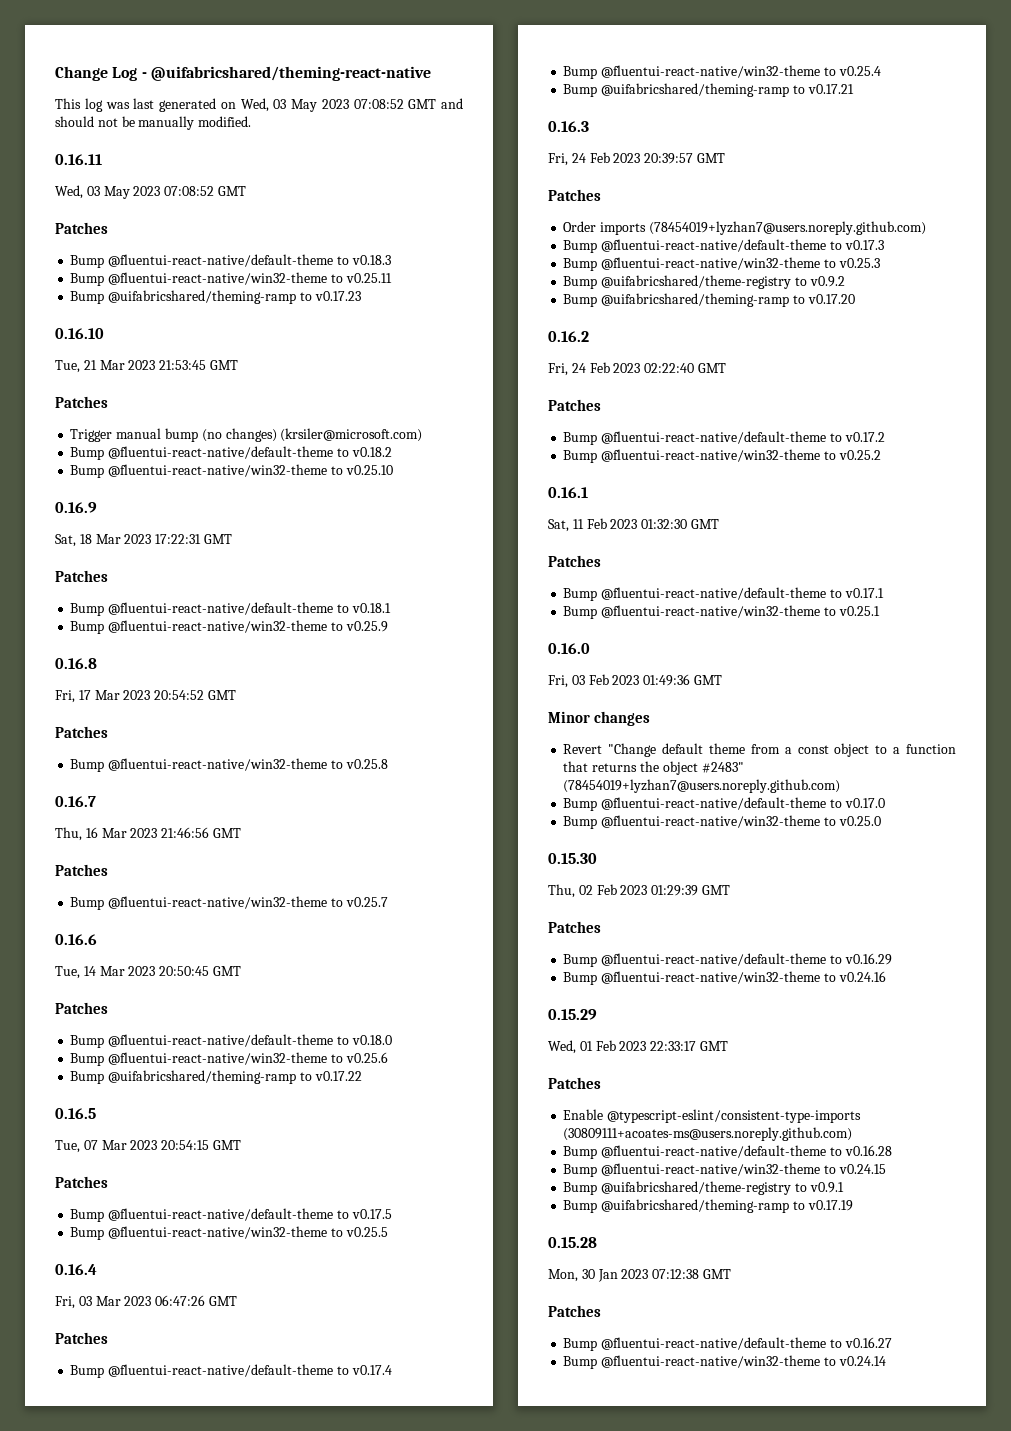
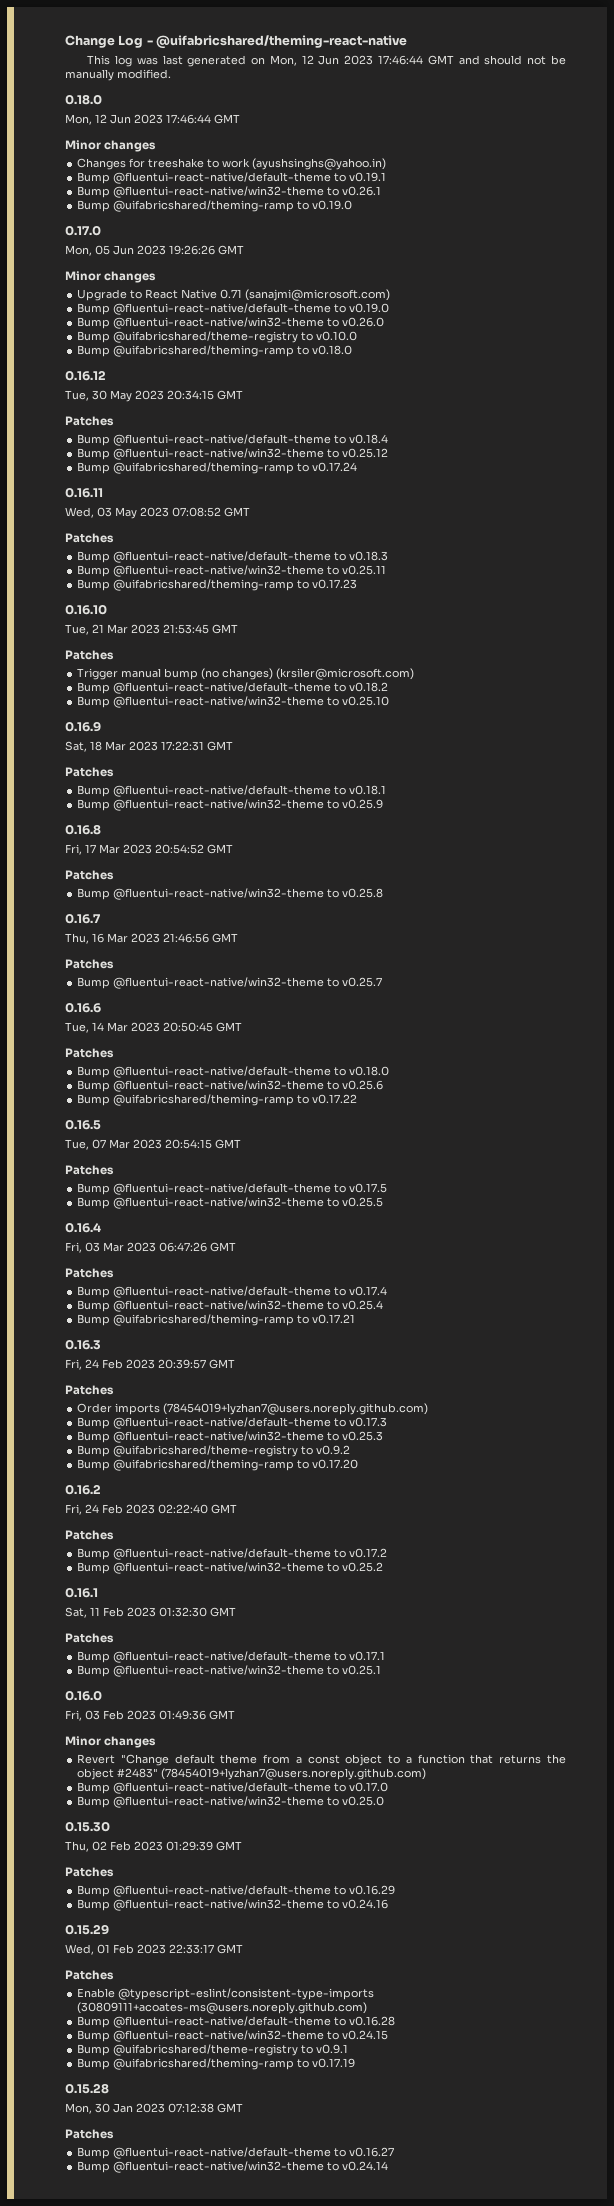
[240,98,404,112] Wed, 03 May 2023 07:08:52 -> [269,55,424,66] Mon, 12 Jun 2023 17:46:44
(252, 121) none -> [65,94,102,105] [65,114,240,125] [65,140,157,152] [77,158,387,170] [77,172,387,184] [77,186,382,198] [77,200,353,212] [65,225,101,236] [65,245,244,256] [65,271,157,283] [77,289,391,301] [77,303,390,315] [77,317,385,329] [77,331,358,343] [77,345,353,357] [65,370,106,381] [65,390,243,402] [65,416,114,426] [77,434,389,446] [77,448,389,460] [77,462,358,474] // 0.18.0 // Mon, 12 Jun 2023 17:46:44 GMT // Minor changes // Changes for treeshake to work (ayushsinghs@yahoo.in) // Bump @fluentui-react-native/default-theme to v0.19.1 // Bump @fluentui-react-native/win32-theme to v0.26.1 // Bump @uifabricshared/theming-ramp to v0.19.0 // 0.17.0 // Mon, 05 Jun 2023 19:26:26 GMT // Minor changes // Upgrade to React Native 0.71 (sanajmi@microsoft.com) // Bump @fluentui-react-native/default-theme to v0.19.0 // Bump @fluentui-react-native/win32-theme to v0.26.0 // Bump @uifabricshared/theme-registry to v0.10.0 // Bump @uifabricshared/theming-ramp to v0.18.0 // 0.16.12 // Tue, 30 May 2023 20:34:15 GMT // Patches // Bump @fluentui-react-native/default-theme to v0.18.4 // Bump @fluentui-react-native/win32-theme to v0.25.12 // Bump @uifabricshared/theming-ramp to v0.17.24

